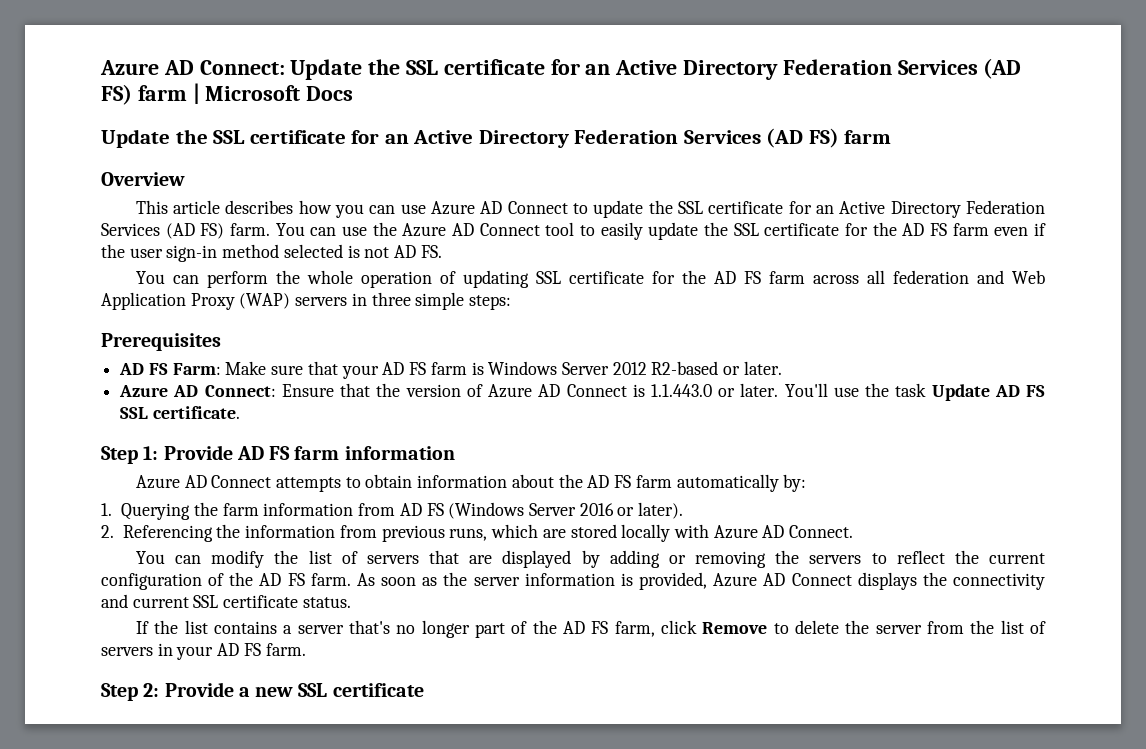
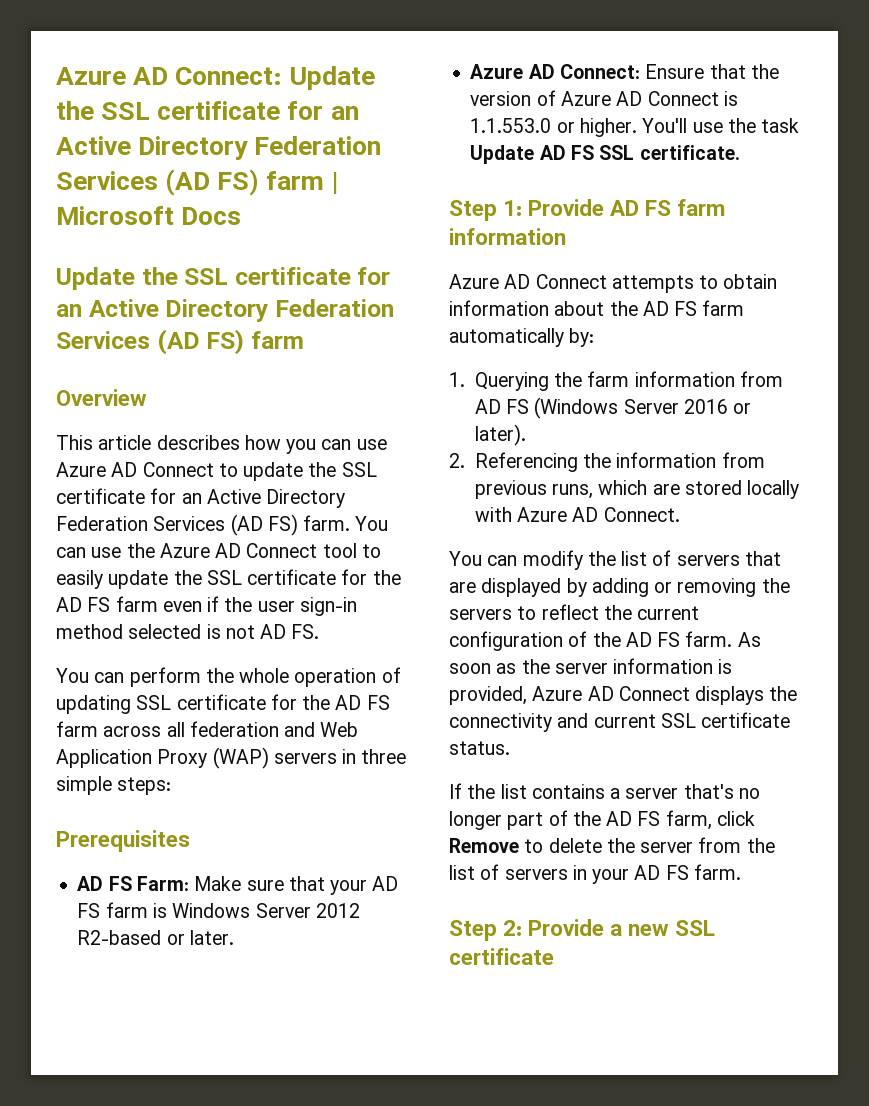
[650,383,779,397] 1.1.443.0 or later. -> [470,118,637,137] 1.1.553.0 or higher.

